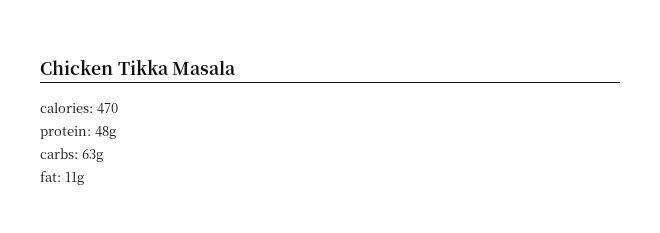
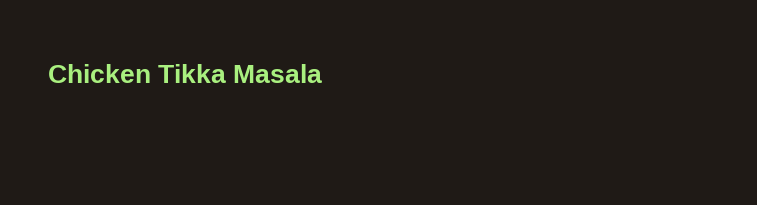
[40,102,118,114] [40,126,116,139] [40,148,103,162] [40,171,84,185] // calories: 470 // protein: 48g // carbs: 63g // fat: 11g -> (323, 73) none

